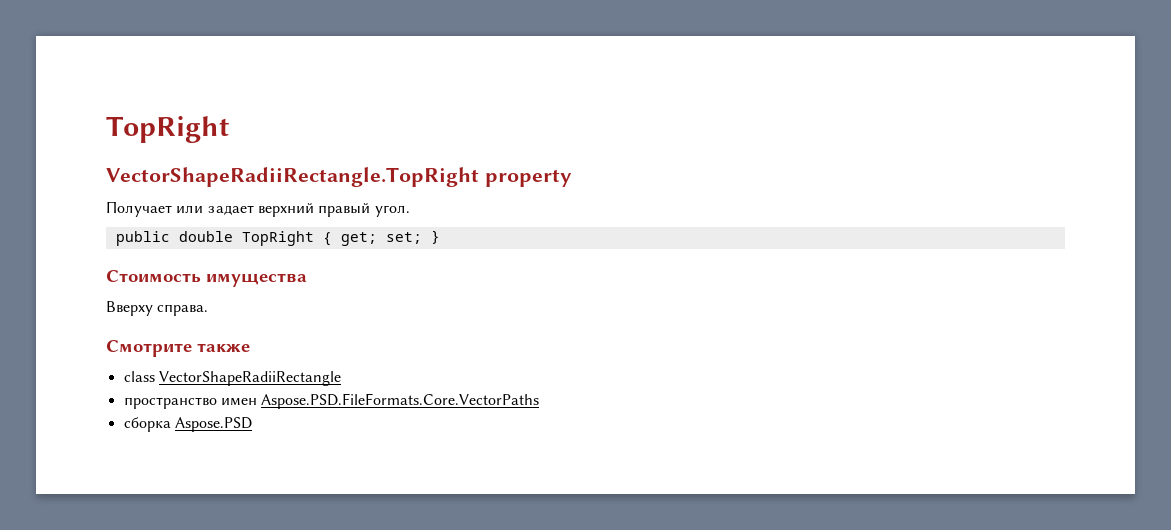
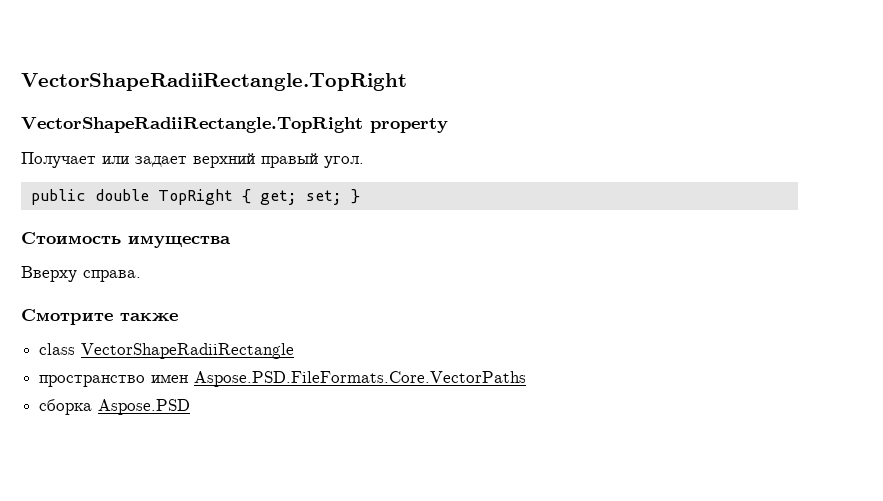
[106,116,229,143] TopRight -> [21,73,407,91] VectorShapeRadiiRectangle.TopRight

